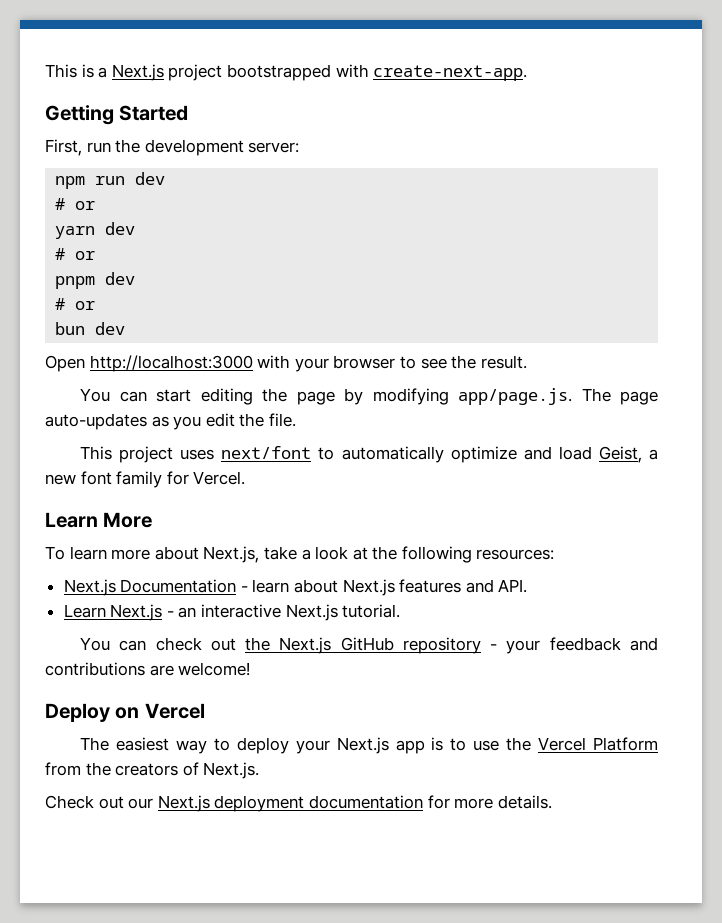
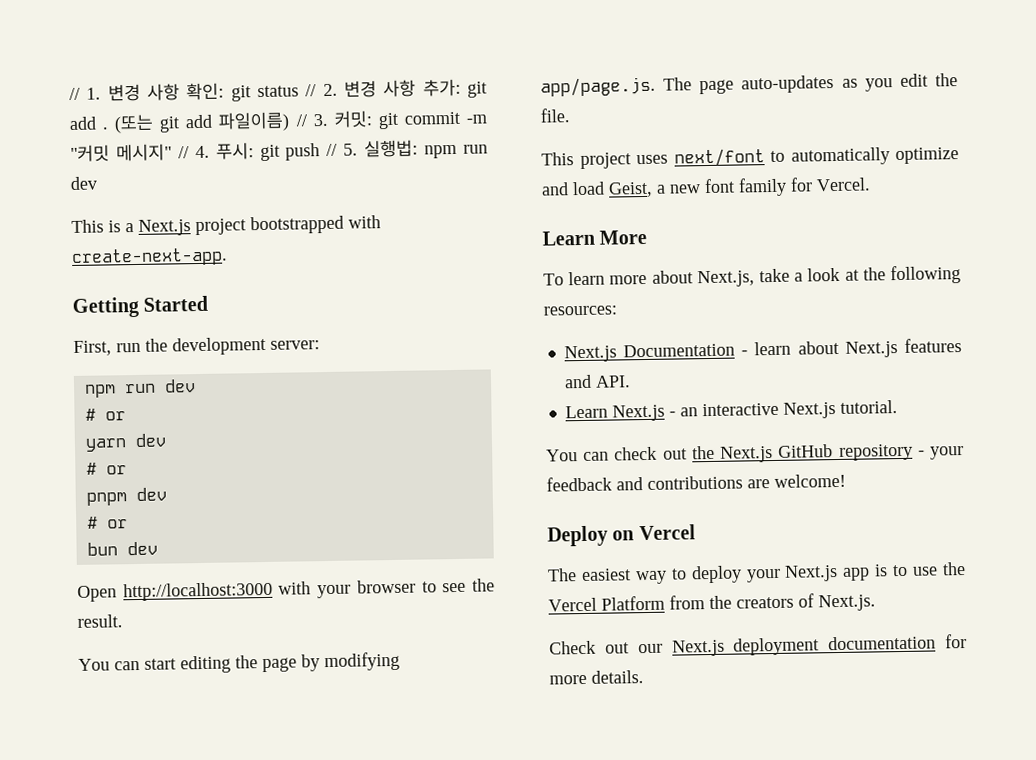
(45, 71) none -> [69,78,487,102] [69,110,487,134] [70,139,489,163] [70,176,97,190] // 1. 변경 사항 확인: git status // 2. 변경 사항 추가: git add . (또는 git add 파일이름) // 3. 커밋: git commit -m "커밋 메시지" // 4. 푸시: git push // 5. 실행법: npm run dev //

